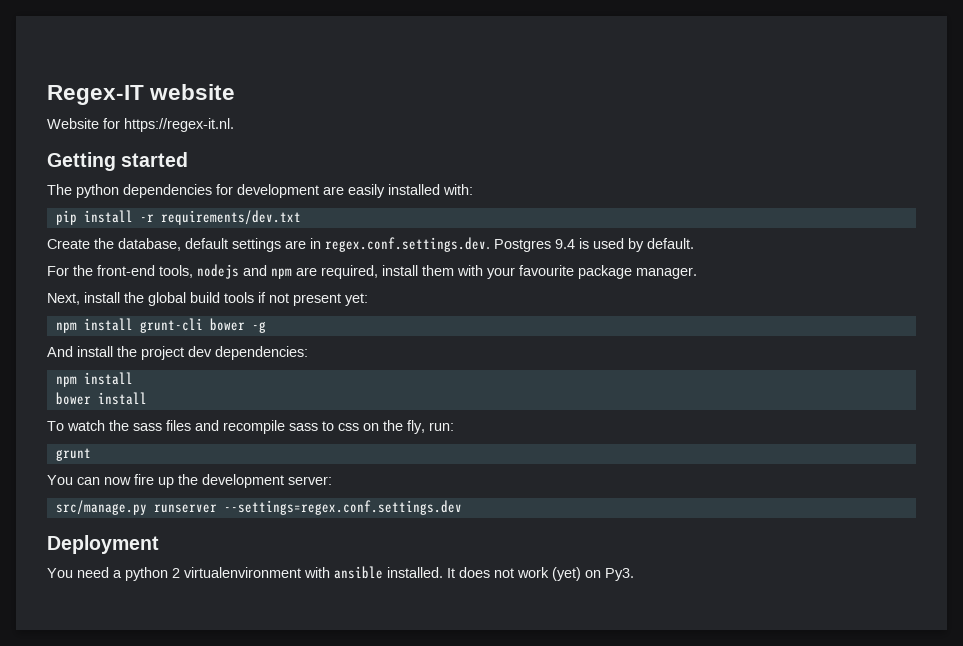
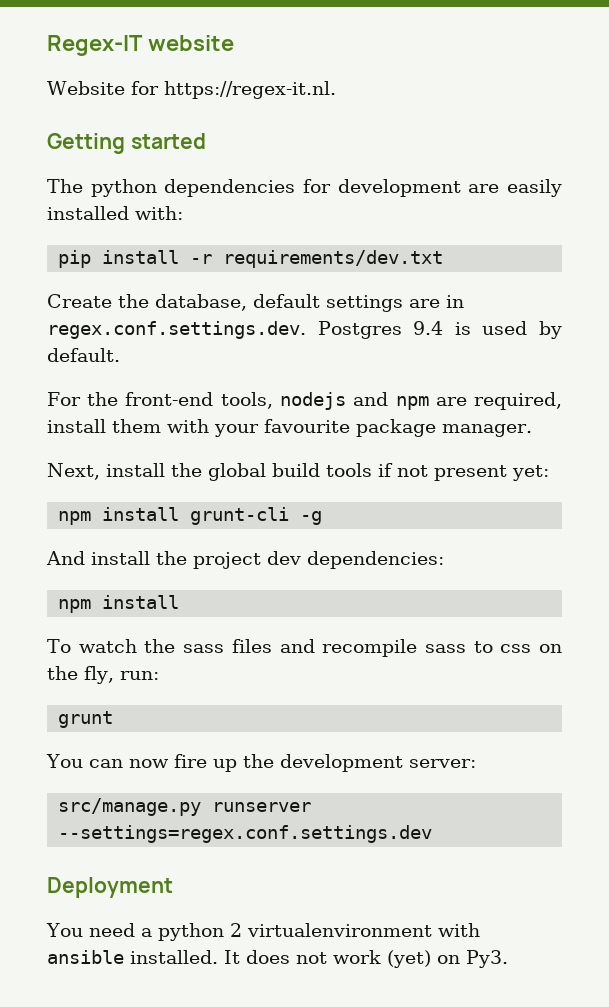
[209,318,245,331] bower -> (290, 516) none
[55,392,147,405] // bower install -> (180, 602) none

